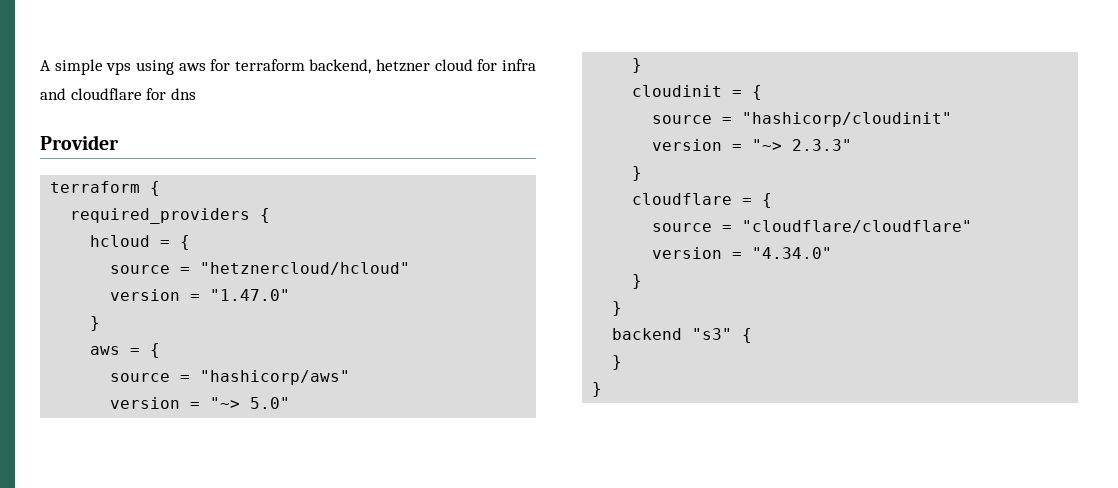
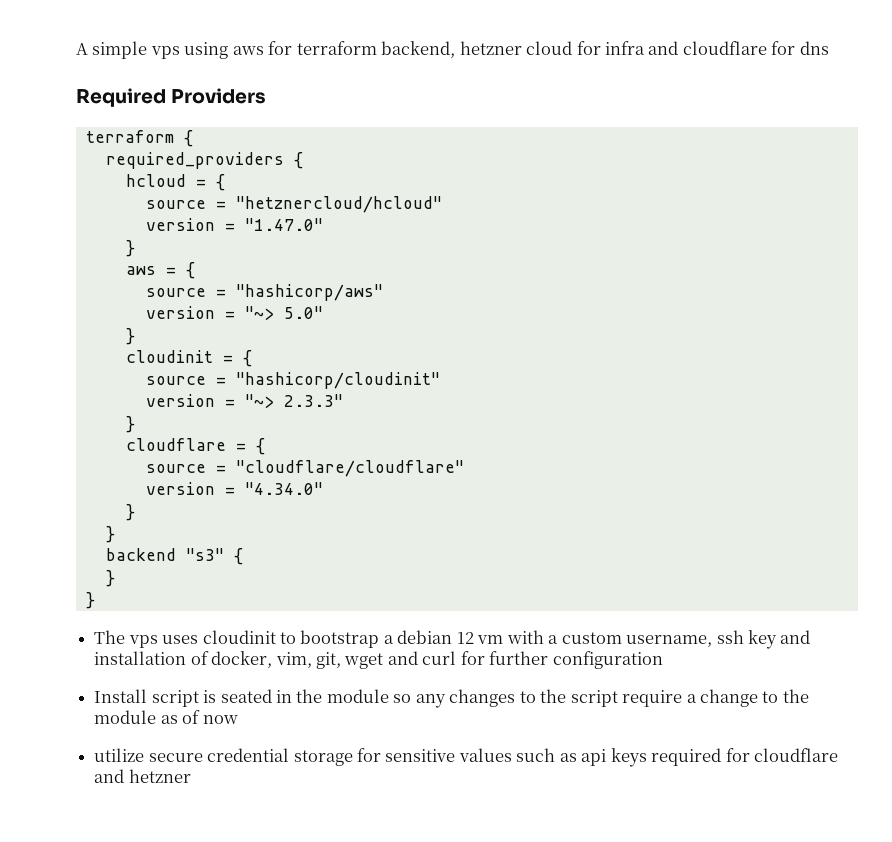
[40,135,119,150] Provider -> [76,88,267,107] Required Providers
(603, 389) none -> [94,630,811,649] [94,651,663,669] [94,689,809,708] [94,710,238,724] [94,748,839,767] [94,769,191,783] // The vps uses cloudinit to bootstrap a debian 12 vm with a custom username, ssh key and installation of docker, vim, git, wget and curl for further configuration // Install script is seated in the module so any changes to the script require a change to the module as of now // utilize secure credential storage for sensitive values such as api keys required for cloudflare and hetzner

